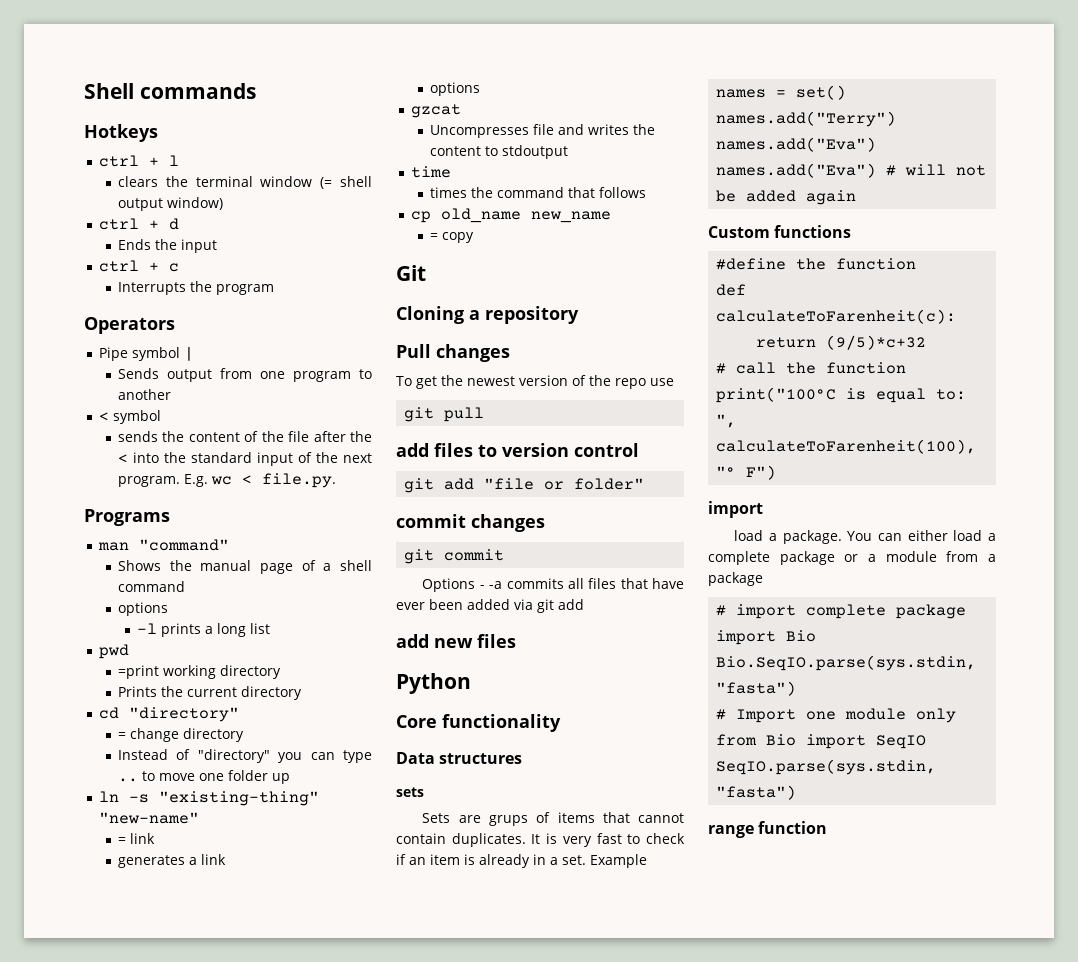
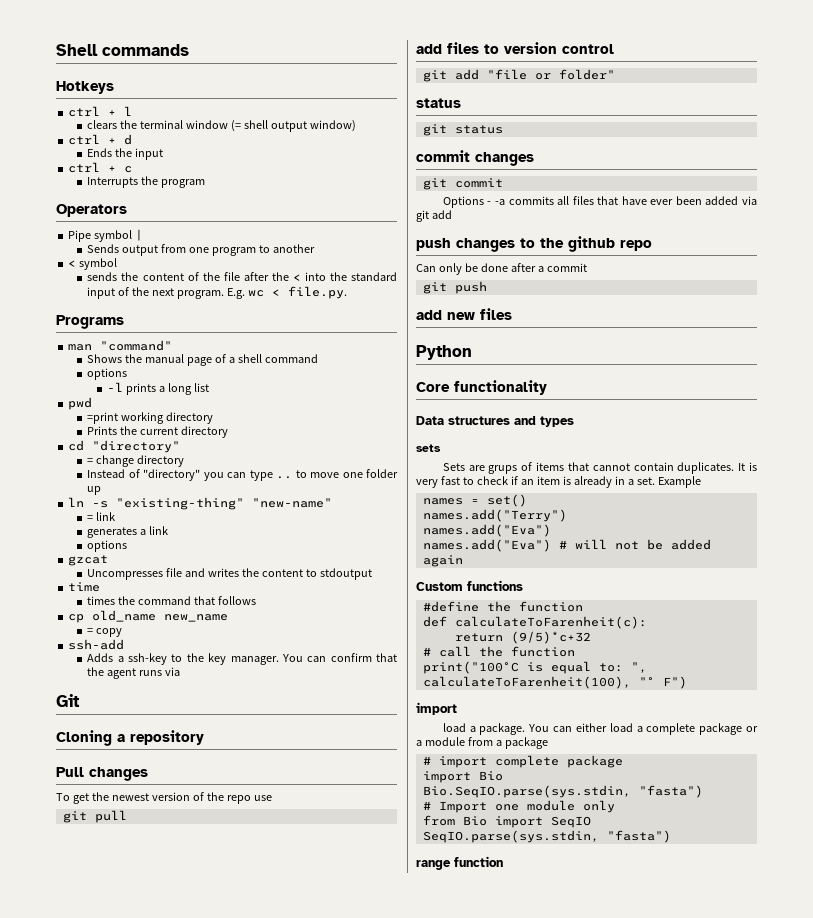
(475, 237) none -> [68,639,125,650] [87,653,397,665] [87,667,181,679] // ssh-add // Adds a ssh-key to the key manager. You can confirm that the agent runs via
(645, 484) none -> [416,98,461,108] [422,124,503,136] // status // git status
(584, 604) none -> [416,236,652,252] [416,263,587,275] [422,281,487,294] // push changes to the github repo // Can only be done after a commit // git push
(523, 758) none -> [514,416,574,427] and types

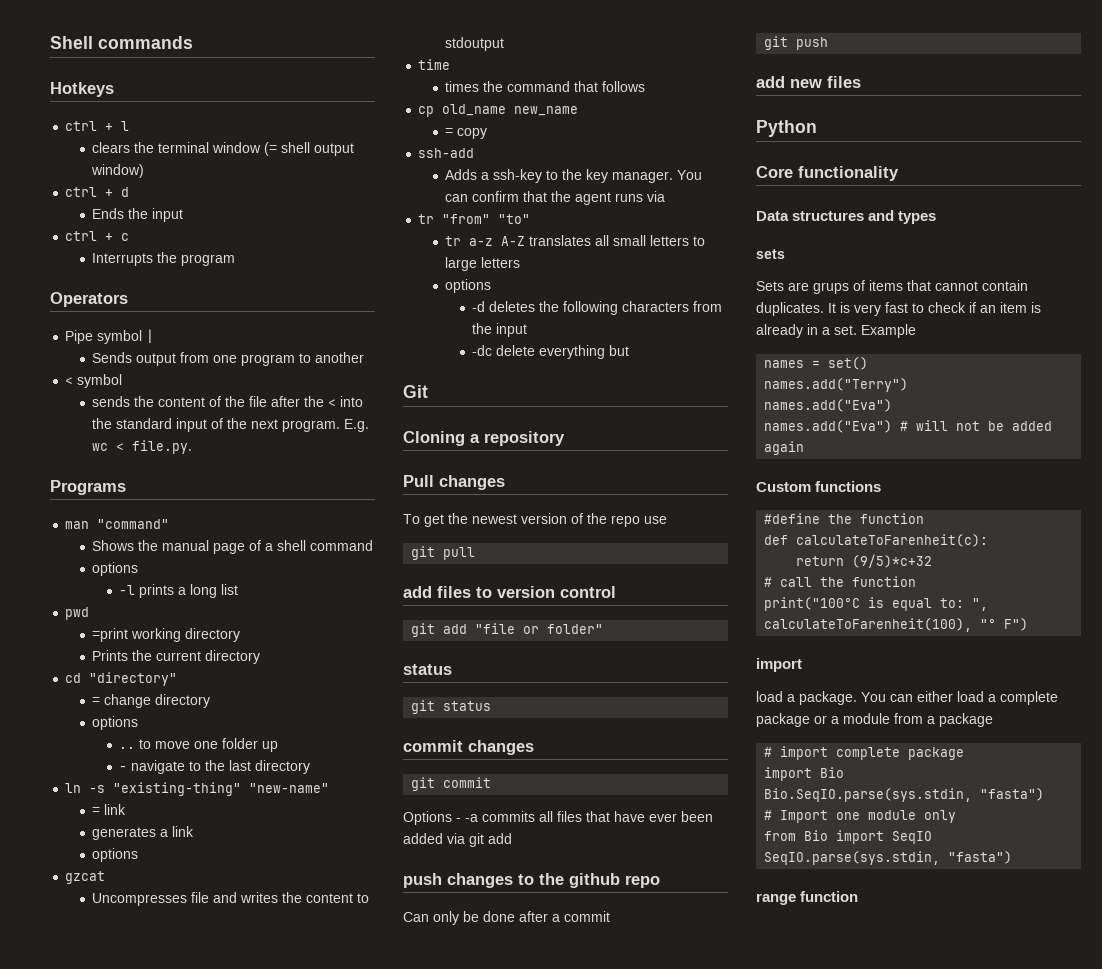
[87,469,273,481] Instead of "directory" you can type -> [92,716,139,730] options //
(102, 490) none -> [119,760,311,774] // - navigate to the last directory
(181, 671) none -> [418,214,531,224] [445,235,706,246] [445,257,521,271] [445,279,492,293] [472,301,723,315] [472,323,528,337] [472,345,630,359] // tr "from" "to" // tr a-z A-Z translates all small letters to large letters // options // -d deletes the following characters from the input // -dc delete everything but

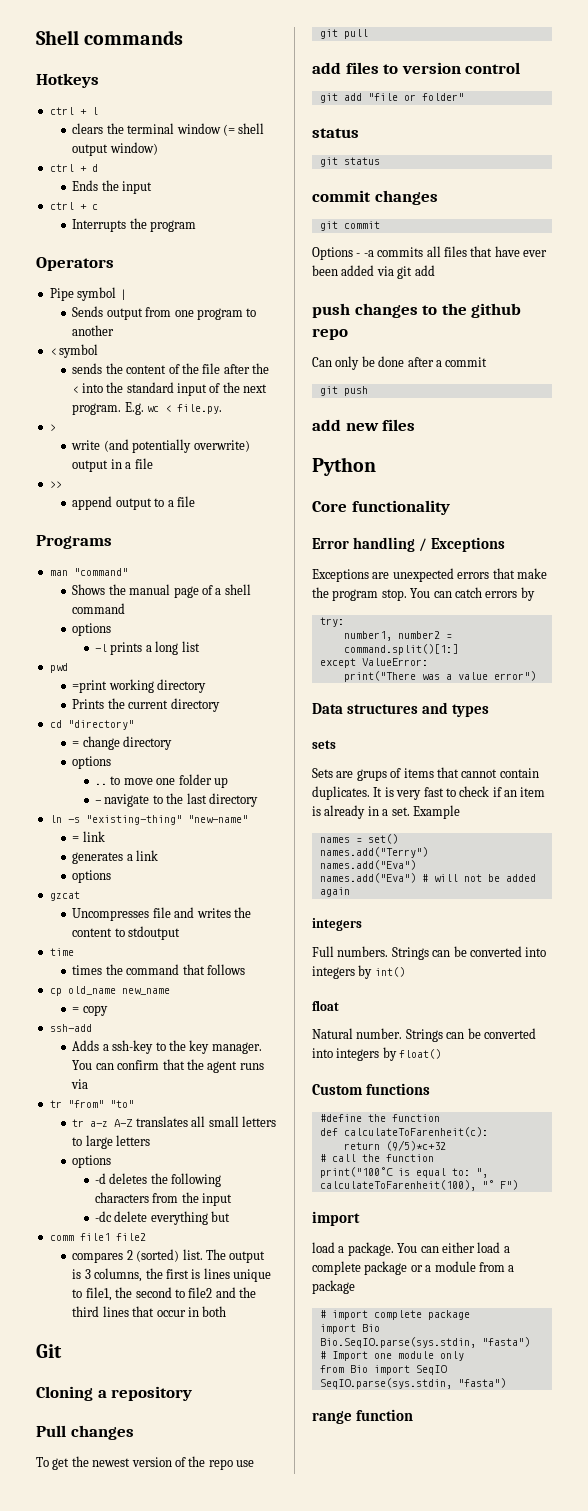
(193, 447) none -> [49,424,56,431] [71,439,250,453] [72,458,153,472] [49,481,62,488] [72,496,195,510] // > // write (and potentially overwrite) output in a file // >> // append output to a file
(630, 350) none -> [49,1233,146,1241] [72,1249,266,1263] [72,1268,272,1282] [72,1287,257,1301] [72,1306,227,1317] // comm file1 file2 // compares 2 (sorted) list. The output is 3 columns, the first is lines unique to file1, the second to file2 and the third lines that occur in both
(899, 173) none -> [312,537,505,552] [312,568,547,582] [312,587,535,601] [319,617,344,627] [343,631,452,641] [343,644,458,655] [319,658,428,668] [343,671,536,682] // Error handling / Exceptions // Exceptions are unexpected errors that make the program stop. You can catch errors by // try: // number1, number2 = command.split()[1:] // except ValueError: // print("There was a value error")
(805, 448) none -> [312,918,362,931] [312,946,547,960] [312,965,405,979] [312,1000,339,1011] [312,1028,536,1042] [312,1047,442,1061] // integers // Full numbers. Strings can be converted into integers by int() // float // Natural number. Strings can be converted into integers by float()

